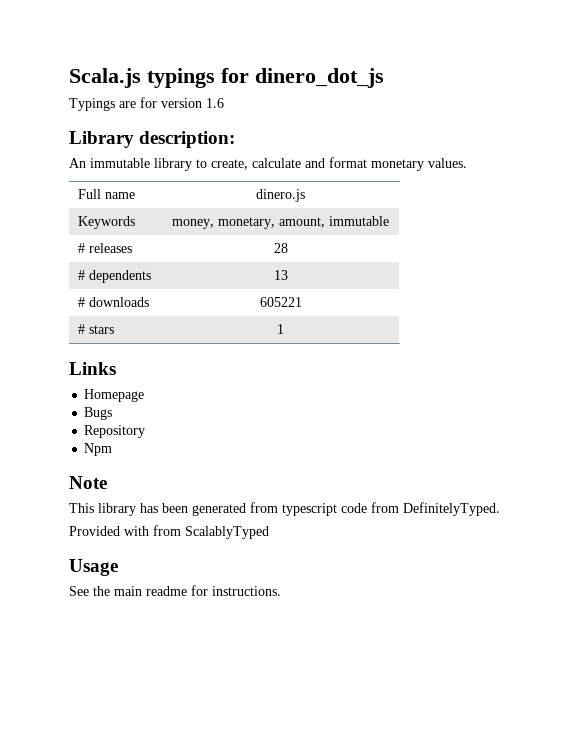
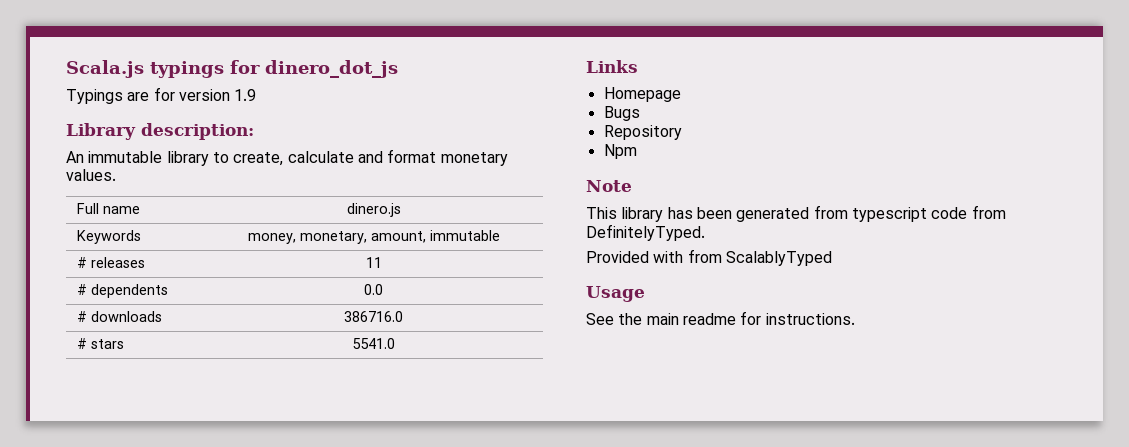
[206,98,224,108] 1.6 -> [234,89,257,101] 1.9
[273,243,288,253] 28 -> [365,257,382,268] 11
[273,270,288,280] 13 -> [364,284,383,295] 0.0
[259,297,302,307] 605221 -> [344,311,403,322] 386716.0
[277,324,284,334] 1 -> [352,338,395,349] 5541.0

